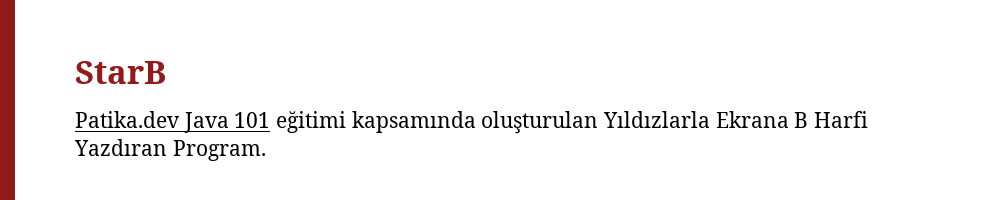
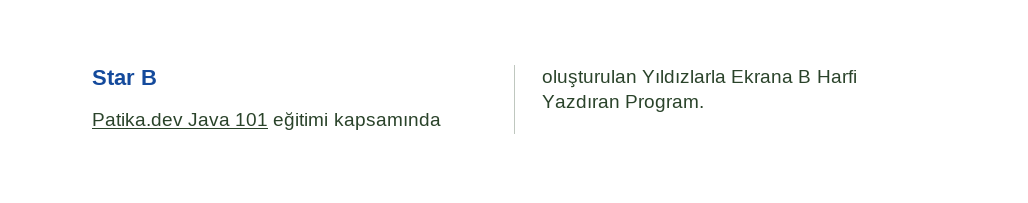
[75,61,166,84] StarB -> [92,70,157,85] Star B

